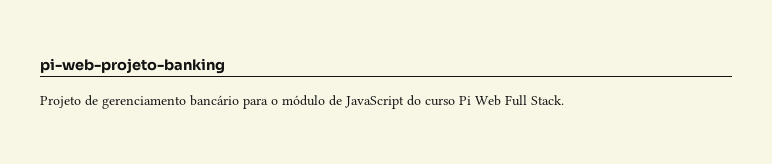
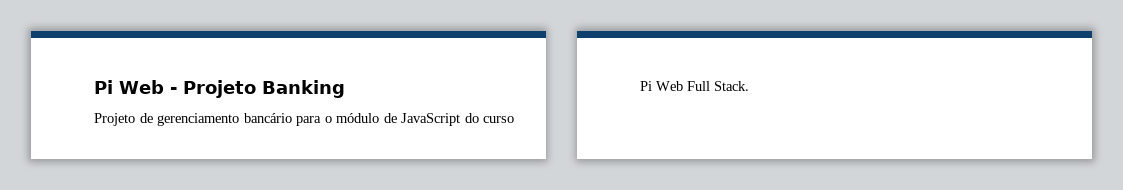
[40,58,225,74] pi-web-projeto-banking -> [94,80,345,98] Pi Web - Projeto Banking

